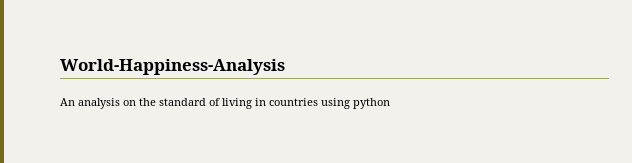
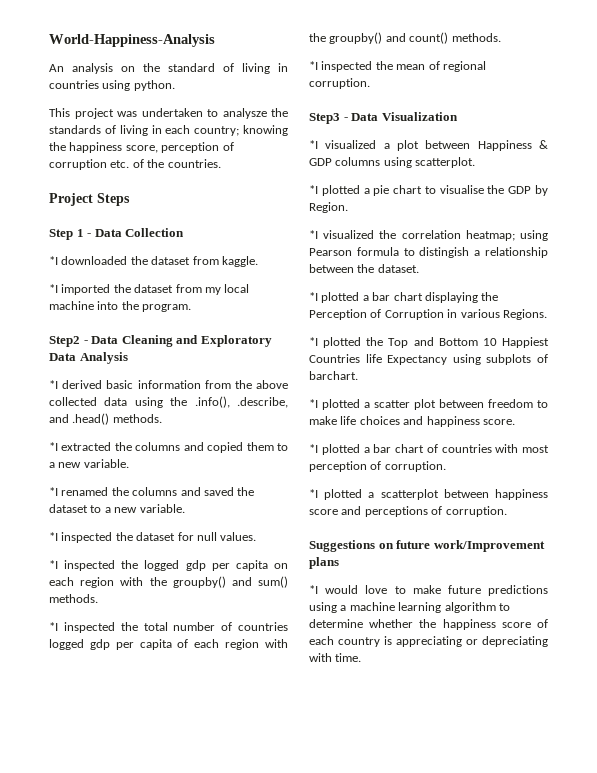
[353,98,390,109] python -> [133,80,175,91] [49,108,288,119] [49,125,288,136] [49,142,234,153] [49,159,221,170] [49,193,130,206] [49,228,185,240] [49,256,258,267] [49,284,250,295] [49,301,192,312] [49,335,272,347] [49,352,128,364] [49,380,288,389] [49,396,288,408] [49,413,162,425] [49,442,288,453] [49,459,129,468] [49,487,255,496] [49,504,185,513] [49,532,257,543] [49,560,288,571] [49,576,288,588] [49,594,98,603] [49,622,288,633] [49,639,288,650] [309,32,501,44] [309,61,486,72] [309,78,370,89] [309,112,458,124] [309,140,548,151] [309,157,476,168] [309,185,548,196] [309,202,348,213] [309,230,548,241] [309,247,548,258] [309,264,419,273] [309,292,499,303] [309,309,547,320] [309,337,549,348] [309,354,548,365] [309,371,358,380] [309,399,548,410] [309,416,515,427] [309,444,549,455] [309,461,446,472] [309,489,548,500] [309,506,507,517] [309,540,545,552] [309,557,339,569] [309,585,548,596] [309,602,510,613] [309,619,548,630] [309,636,548,647] [309,653,362,662] python. // This project was undertaken to analysze the standards of living in each country; knowing the happiness score, perception of corruption etc. of the countries. // Project Steps // Step 1 - Data Collection // *I downloaded the dataset from kaggle. // *I imported the dataset from my local machine into the program. // Step2 - Data Cleaning and Exploratory Data Analysis // *I derived basic information from the above collected data using the .info(), .describe, and .head() methods. // *I extracted the columns and copied them to a new variable. // *I renamed the columns and saved the dataset to a new variable. // *I inspected the dataset for null values. // *I inspected the logged gdp per capita on each region with the groupby() and sum() methods. // *I inspected the total number of countries logged gdp per capita of each region with the groupby() and count() methods. // *I inspected the mean of regional corruption. // Step3 - Data Visualization // *I visualized a plot between Happiness & GDP columns using scatterplot. // *I plotted a pie chart to visualise the GDP by Region. // *I visualized the correlation heatmap; using Pearson formula to distingish a relationship between the dataset. // *I plotted a bar chart displaying the Perception of Corruption in various Regions. // *I plotted the Top and Bottom 10 Happiest Countries life Expectancy using subplots of barchart. // *I plotted a scatter plot between freedom to make life choices and happiness score. // *I plotted a bar chart of countries with most perception of corruption. // *I plotted a scatterplot between happiness score and perceptions of corruption. // Suggestions on future work/Improvement plans // *I would love to make future predictions using a machine learning algorithm to determine whether the happiness score of each country is appreciating or depreciating with time.

